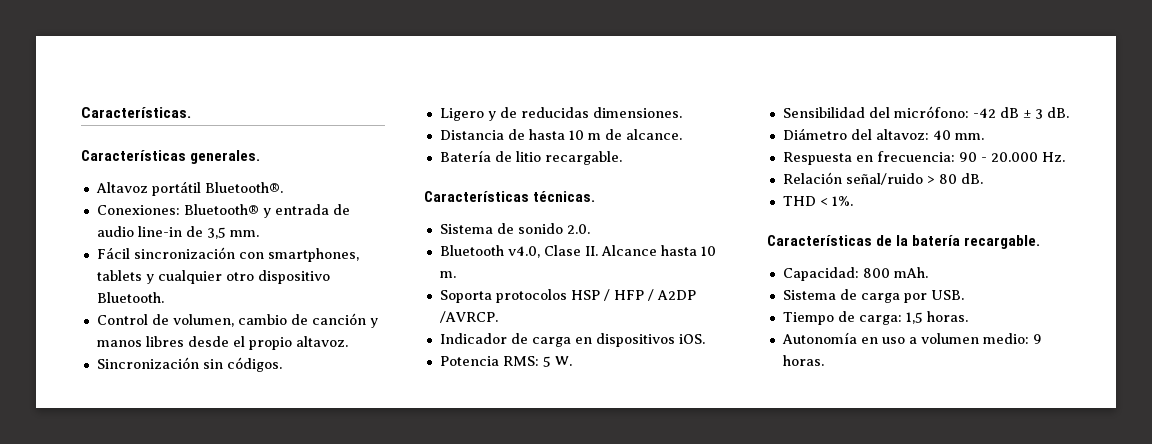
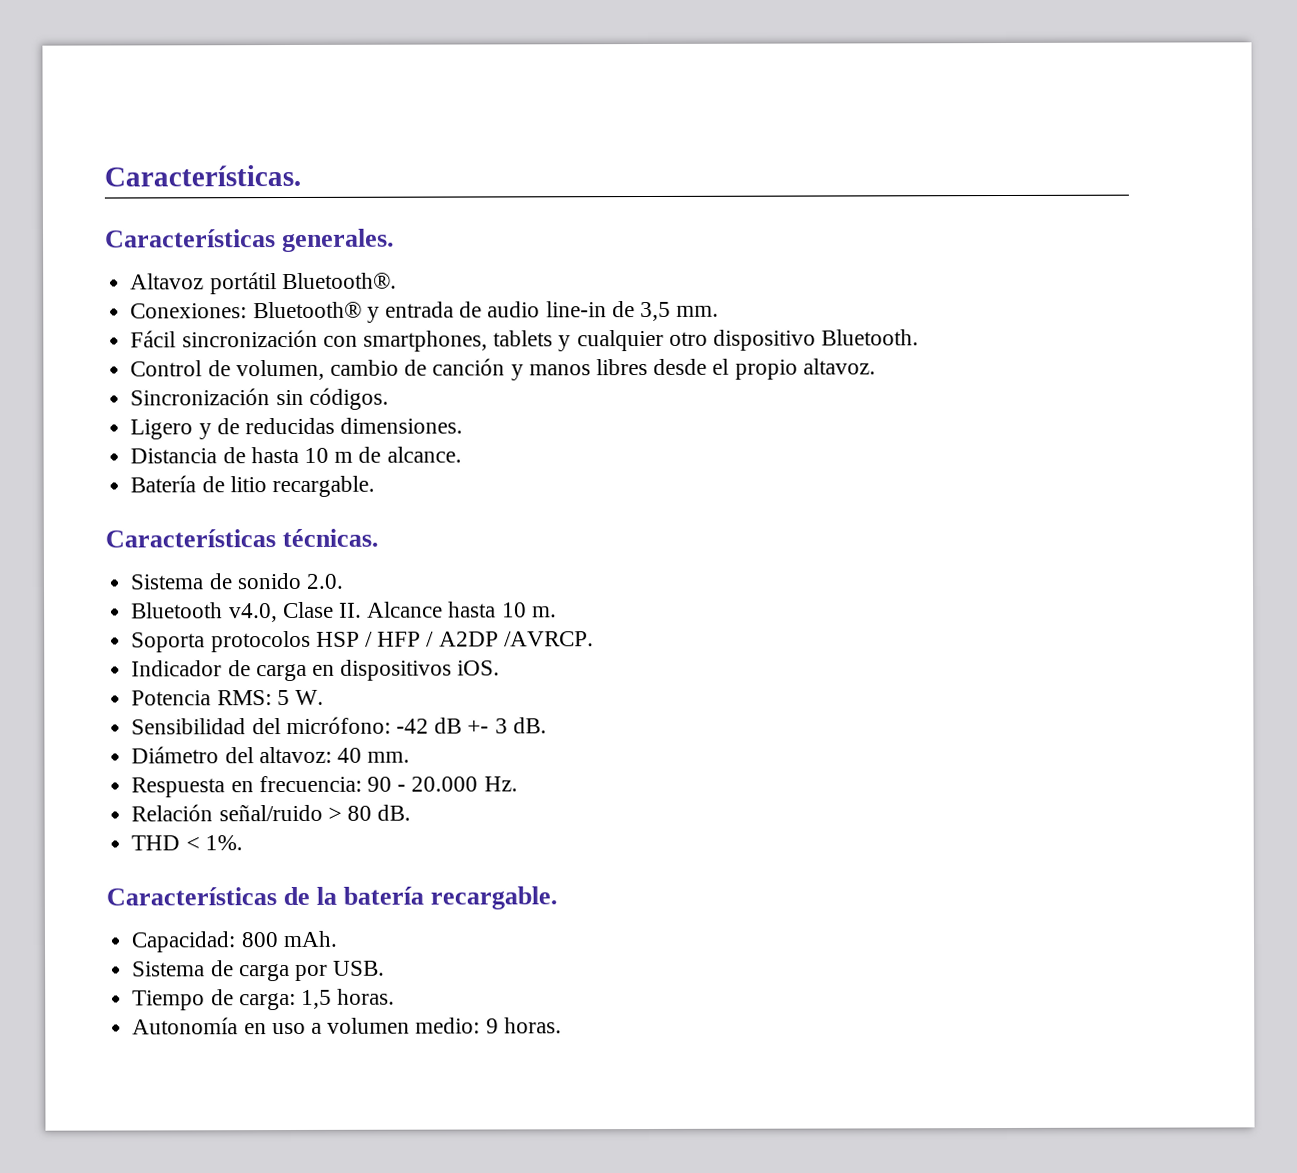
[1022,110,1031,118] ± -> [467,719,490,734] +-

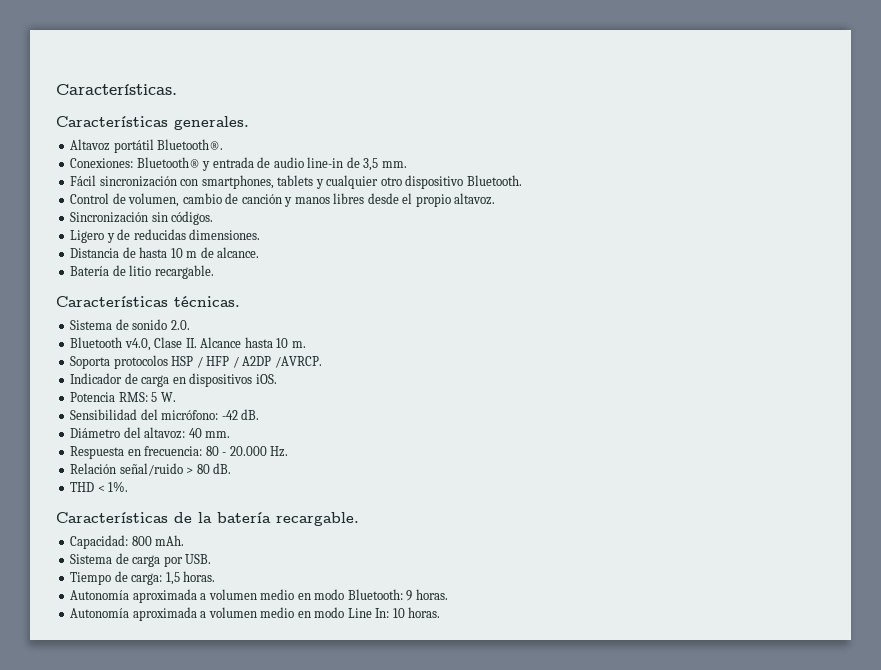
[434,717,508,734] dB +- 3 -> (238, 415) none
[366,776,392,792] 90 -> [205,446,219,456] 80
[243,1017,499,1035] en uso a volumen medio: 9 -> [132,589,448,603] [70,607,405,621] aproximada a volumen medio en modo Bluetooth: 9 horas. // Autonomía aproximada a volumen medio en modo Line In: 10

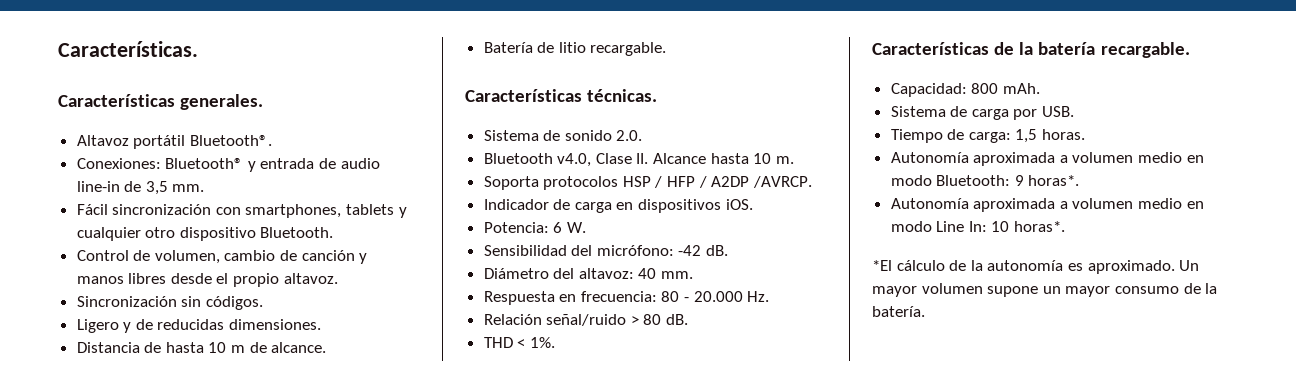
[70,392,158,402] Potencia RMS: 5 -> [483,222,563,233] Potencia: 6
[415,589,448,600] horas. -> [1028,175,1080,186] horas*.
[408,607,441,618] horas. -> [1014,221,1066,232] [872,260,1200,274] [872,283,1218,297] [872,306,925,317] horas*. // *El cálculo de la autonomía es aproximado. Un mayor volumen supone un mayor consumo de la batería.

